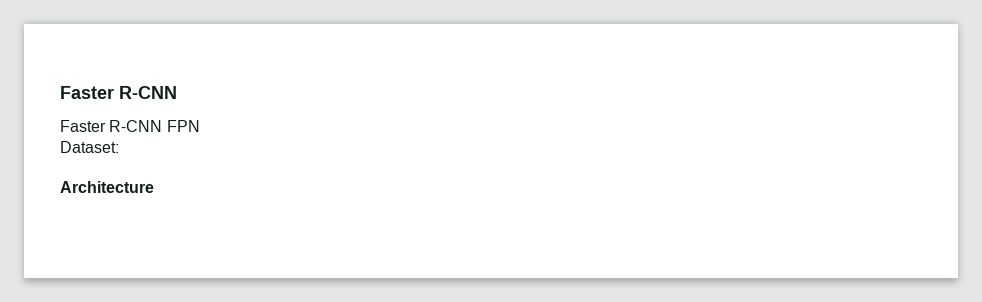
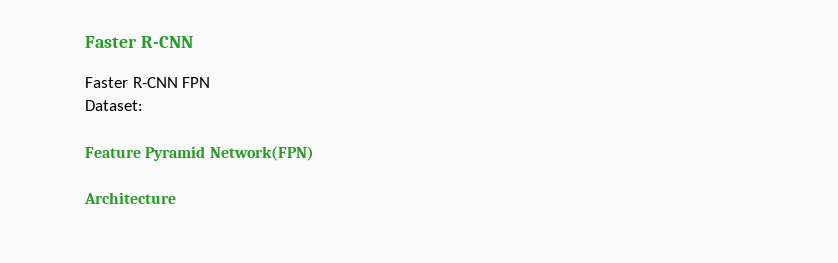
(119, 147) none -> [85,146,314,161] // Feature Pyramid Network(FPN)

